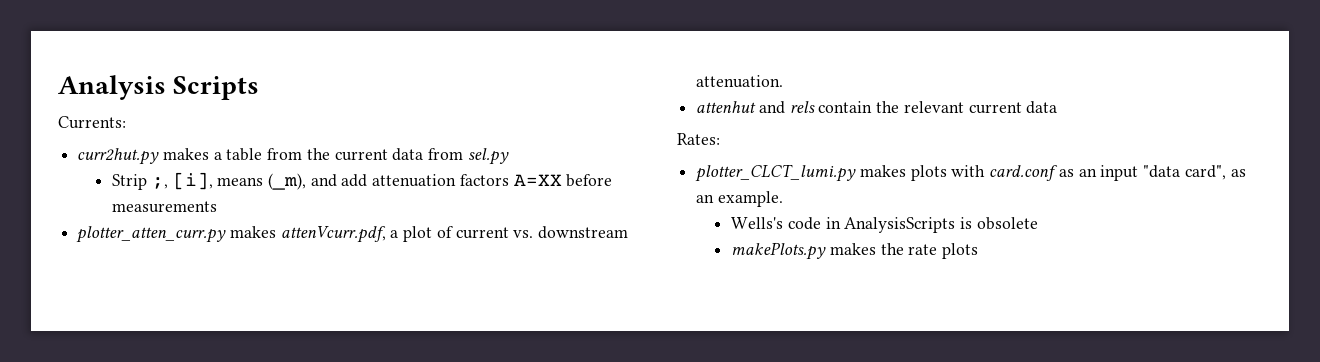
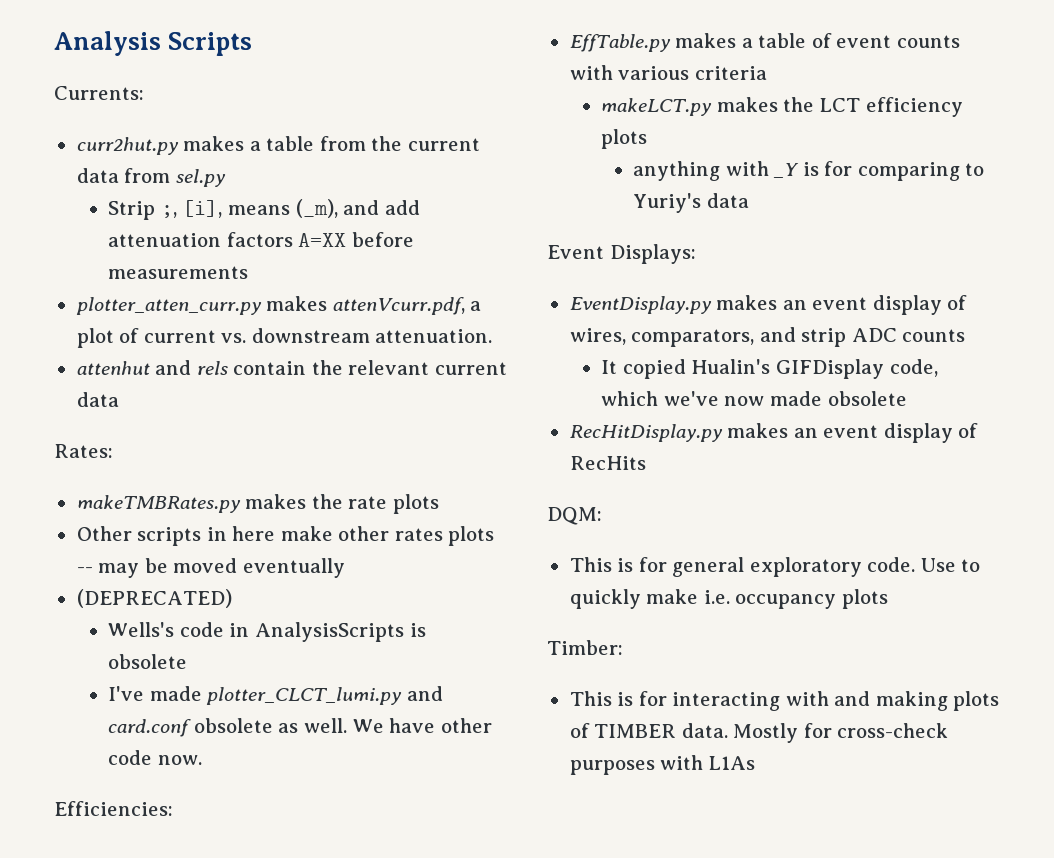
[695,164,1246,182] [696,191,783,207] plotter_CLCT_lumi.py makes plots with card.conf as an input "data card", as an example. -> [76,494,439,514] [76,526,495,546] [76,558,345,578] [76,589,232,608] makeTMBRates.py makes the rate plots // Other scripts in here make other rates plots -- may be moved eventually // (DEPRECATED)
[731,242,978,260] makePlots.py makes the rate plots -> [108,686,443,705] [108,718,492,737] [108,750,202,765] [54,801,173,816] [569,33,960,52] [569,65,767,80] [601,97,963,117] [601,129,648,149] [633,161,985,181] [633,193,749,213] [547,244,696,264] [569,295,968,315] [569,327,966,347] [601,359,938,379] [601,391,907,406] [569,423,979,443] [569,456,646,470] [547,507,602,525] [569,557,981,577] [569,589,888,609] [547,640,623,655] [569,691,1000,711] [569,723,949,743] [569,755,755,775] I've made plotter_CLCT_lumi.py and card.conf obsolete as well. We have other code now. // Efficiencies: // EffTable.py makes a table of event counts with various criteria // makeLCT.py makes the LCT efficiency plots // anything with _Y is for comparing to Yuriy's data // Event Displays: // EventDisplay.py makes an event display of wires, comparators, and strip ADC counts // It copied Hualin's GIFDisplay code, which we've now made obsolete // RecHitDisplay.py makes an event display of RecHits // DQM: // This is for general exploratory code. Use to quickly make i.e. occupancy plots // Timber: // This is for interacting with and making plots of TIMBER data. Mostly for cross-check purposes with L1As

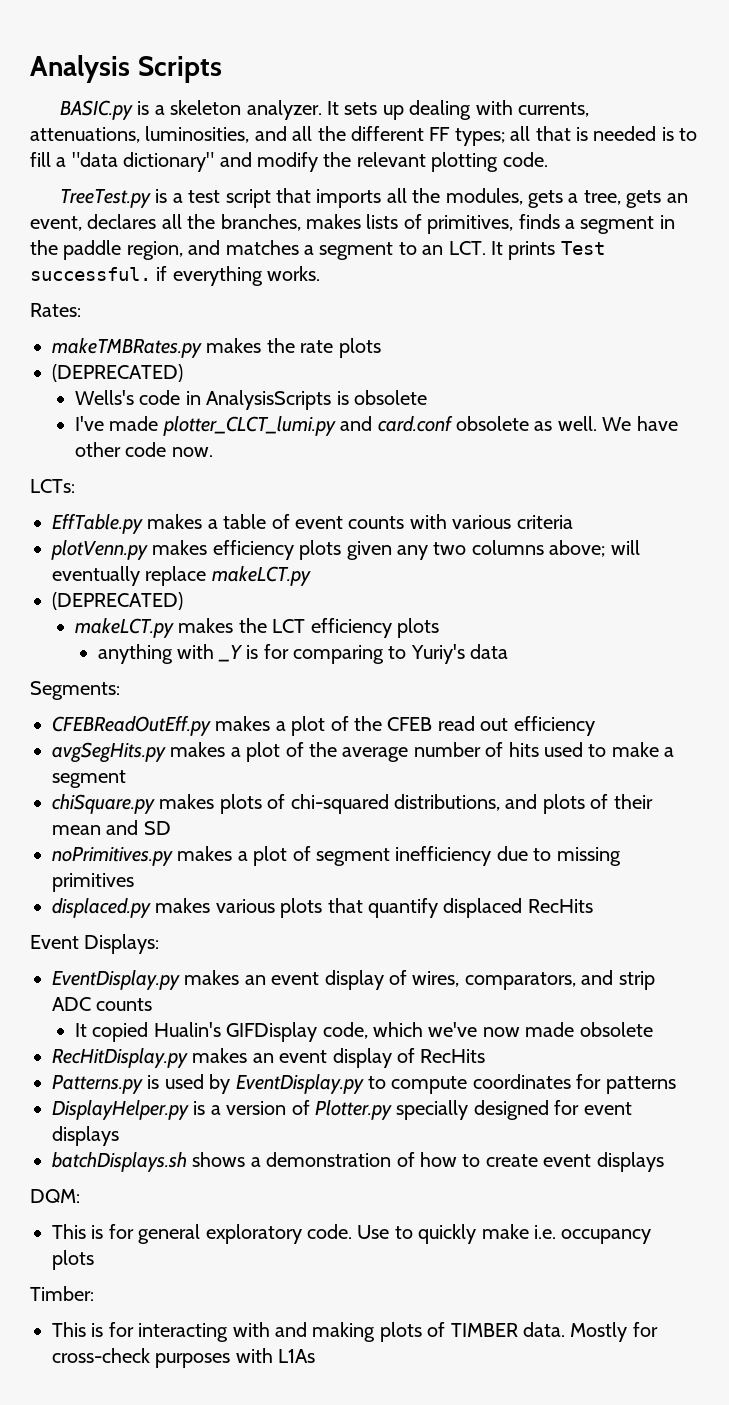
[54,86,144,100] [76,136,480,155] [76,168,226,187] [108,199,420,220] [108,232,414,247] [108,266,249,279] [75,296,482,315] [76,328,493,348] [76,360,507,375] [76,392,119,407] Currents: // curr2hut.py makes a table from the current data from sel.py // Strip ;, [i], means (_m), and add attenuation factors A=XX before measurements // plotter_atten_curr.py makes attenVcurr.pdf, a plot of current vs. downstream attenuation. // attenhut and rels contain the relevant current data -> [59,100,589,120] [30,126,698,146] [30,152,548,172] [59,188,688,208] [30,214,675,234] [30,240,605,260] [30,266,321,286] BASIC.py is a skeleton analyzer. It sets up dealing with currents, attenuations, luminosities, and all the different FF types; all that is needed is to fill a "data dictionary" and modify the relevant plotting code. // TreeTest.py is a test script that imports all the modules, gets a tree, gets an event, declares all the branches, makes lists of primitives, finds a segment in the paddle region, and matches a segment to an LCT. It prints Test successful. if everything works.
[76,526,495,546] [76,558,345,578] // Other scripts in here make other rates plots -- may be moved eventually -> (381, 348) none
[54,801,173,816] Efficiencies: -> [30,479,75,493] LCTs:
(767, 73) none -> [51,540,640,560] [52,566,311,586] [52,592,183,610] // plotVenn.py makes efficiency plots given any two columns above; will eventually replace makeLCT.py // (DEPRECATED)
(749, 200) none -> [30,681,120,700] [52,716,595,736] [52,742,675,763] [52,770,126,788] [52,794,653,814] [52,820,171,835] [52,846,621,866] [52,873,134,892] [52,898,593,918] // Segments: // CFEBReadOutEff.py makes a plot of the CFEB read out efficiency // avgSegHits.py makes a plot of the average number of hits used to make a segment // chiSquare.py makes plots of chi-squared distributions, and plots of their mean and SD // noPrimitives.py makes a plot of segment inefficiency due to missing primitives // displaced.py makes various plots that quantify displaced RecHits
(646, 463) none -> [52,1074,676,1094] [52,1100,632,1120] [52,1126,119,1146] [52,1152,664,1172] // Patterns.py is used by EventDisplay.py to compute coordinates for patterns // DisplayHelper.py is a version of Plotter.py specially designed for event displays // batchDisplays.sh shows a demonstration of how to create event displays

